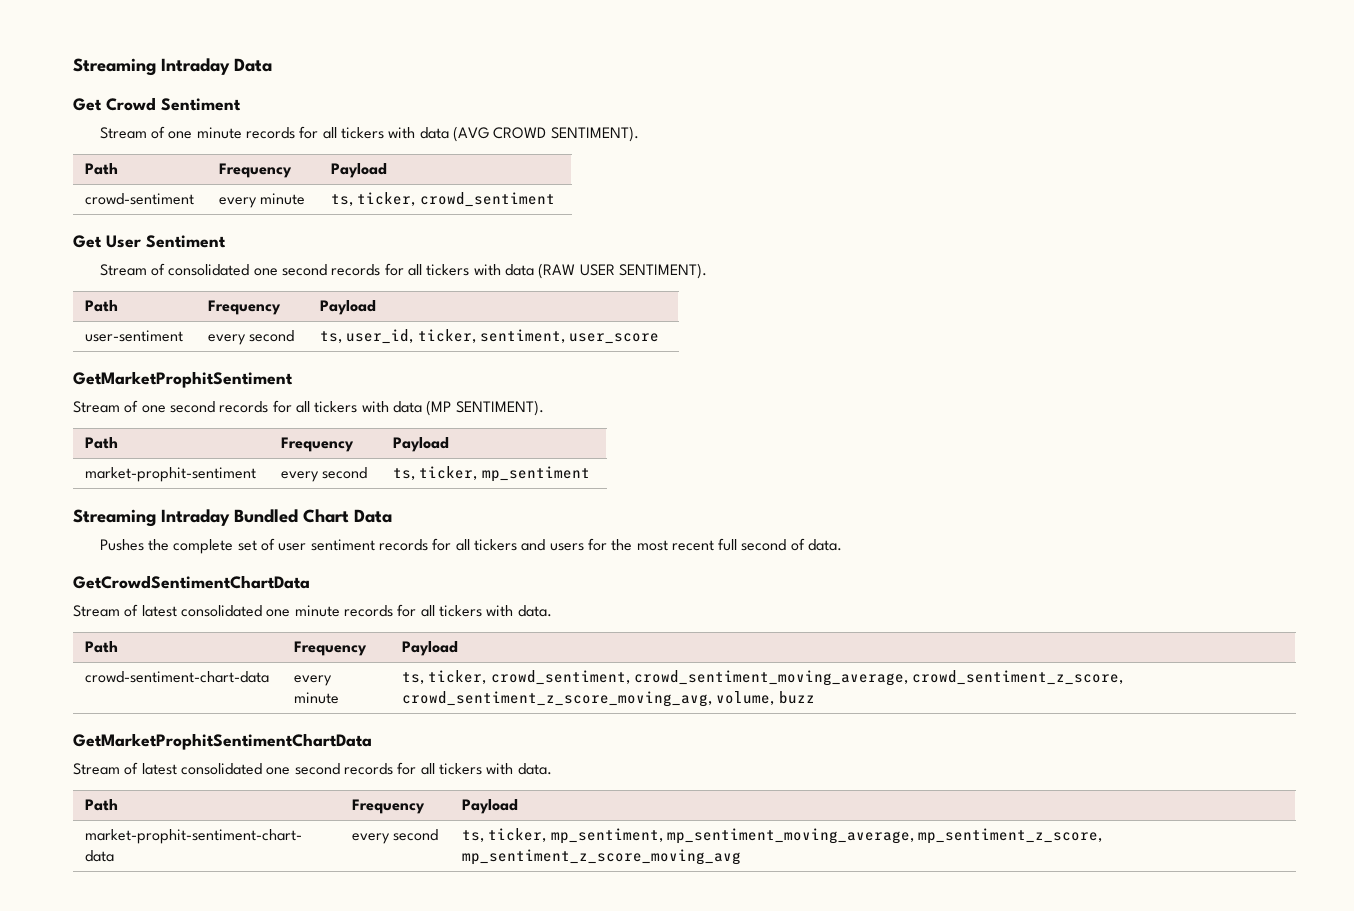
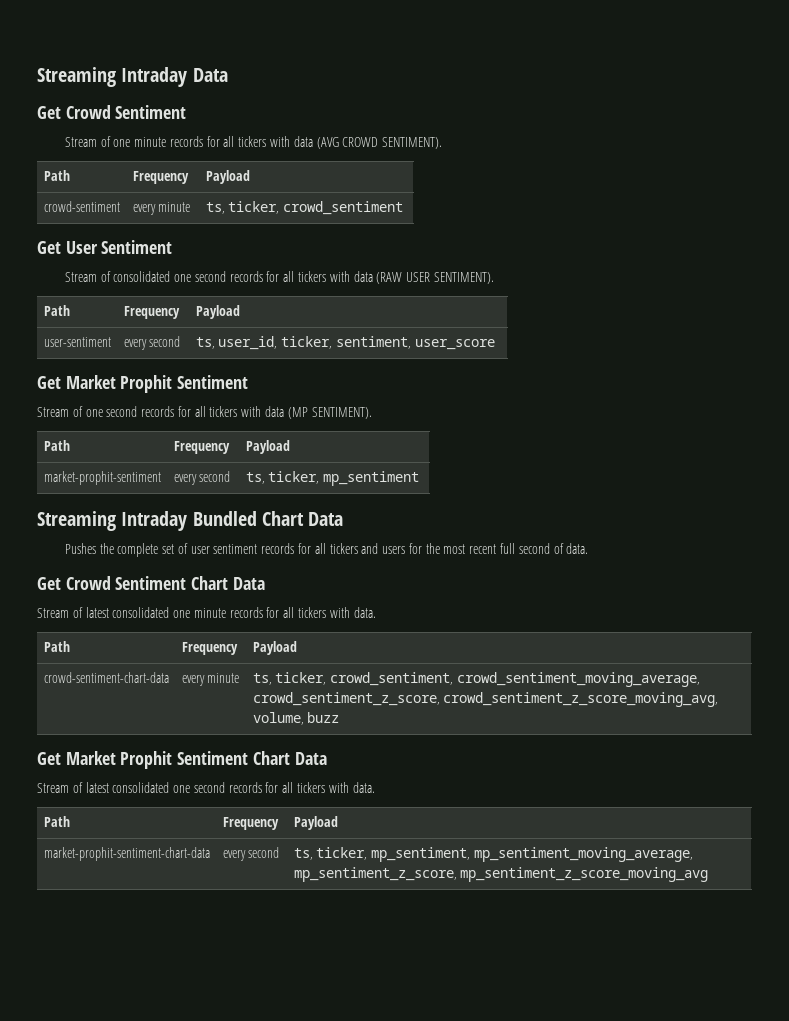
[73,371,293,388] GetMarketProphitSentiment -> [37,375,249,393] Get Market Prophit Sentiment
[73,575,310,589] GetCrowdSentimentChartData -> [37,576,265,590] Get Crowd Sentiment Chart Data
[73,733,372,750] GetMarketProphitSentimentChartData -> [37,751,327,769] Get Market Prophit Sentiment Chart Data

